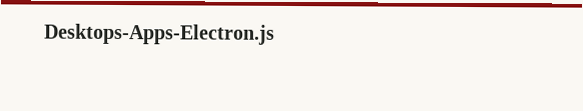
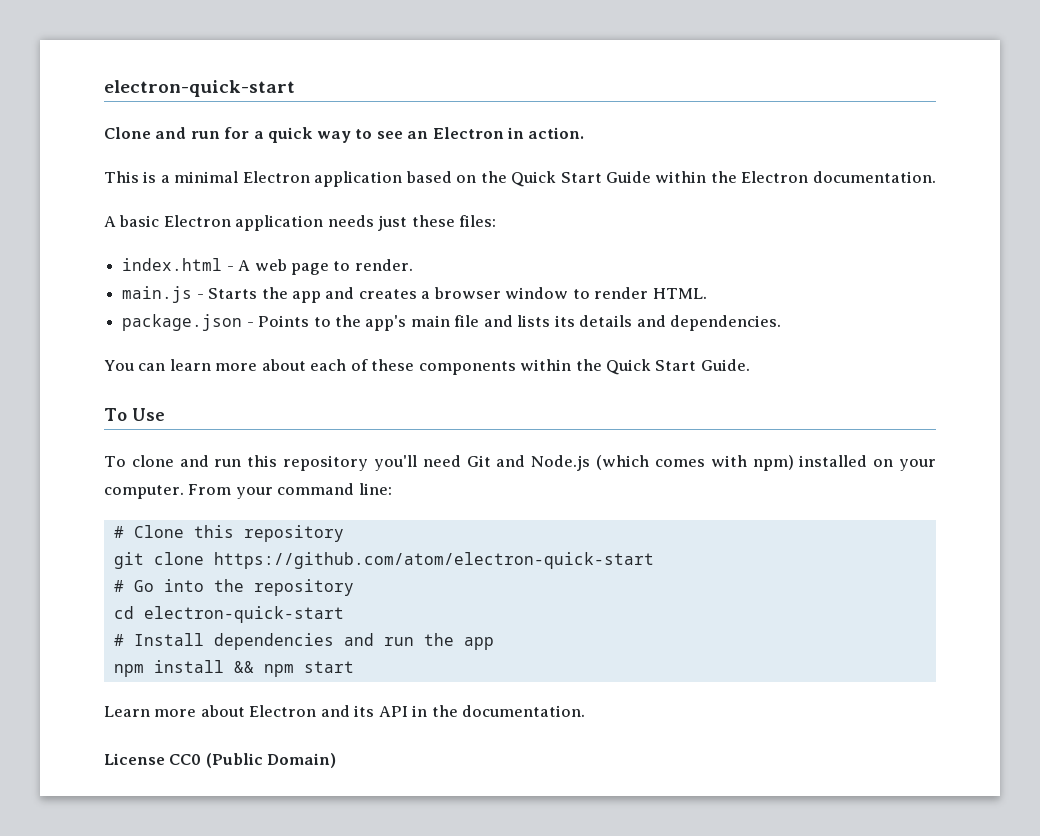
[44,23,275,45] Desktops-Apps-Electron.js -> [104,80,295,97] [104,127,585,143] [104,171,936,187] [104,215,497,231] [122,258,413,275] [122,286,707,303] [122,314,782,331] [104,359,750,375] [104,408,165,421] [104,455,936,471] [104,483,392,499] [113,525,344,542] [113,552,654,569] [113,579,354,596] [113,606,344,623] [113,633,494,650] [113,660,354,677] [104,705,586,717] [104,753,337,768] electron-quick-start // Clone and run for a quick way to see an Electron in action. // This is a minimal Electron application based on the Quick Start Guide within the Electron documentation. // A basic Electron application needs just these files: // index.html - A web page to render. // main.js - Starts the app and creates a browser window to render HTML. // package.json - Points to the app's main file and lists its details and dependencies. // You can learn more about each of these components within the Quick Start Guide. // To Use // To clone and run this repository you'll need Git and Node.js (which comes with npm) installed on your computer. From your command line: // # Clone this repository // git clone https://github.com/atom/electron-quick-start // # Go into the repository // cd electron-quick-start // # Install dependencies and run the app // npm install && npm start // Learn more about Electron and its API in the documentation. // License CC0 (Public Domain)

